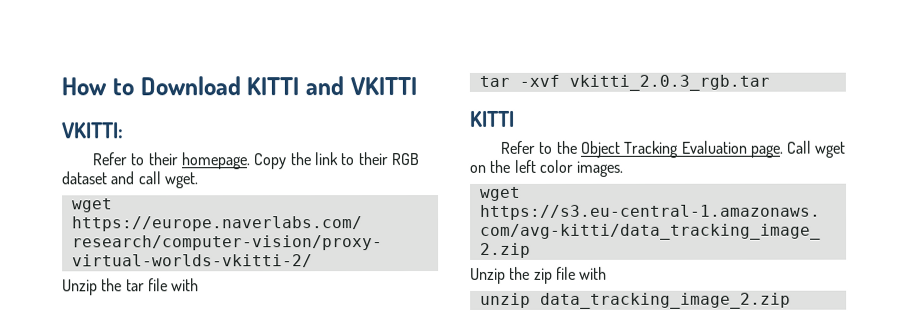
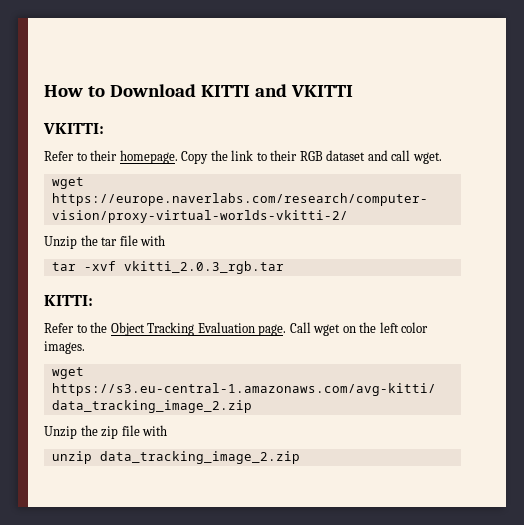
[469,110,514,127] KITTI -> [44,295,93,306] KITTI:

